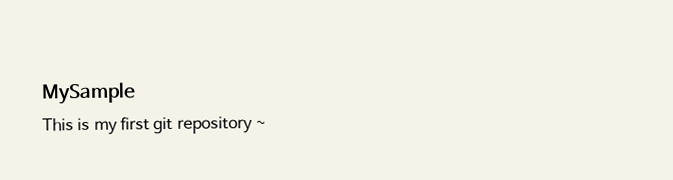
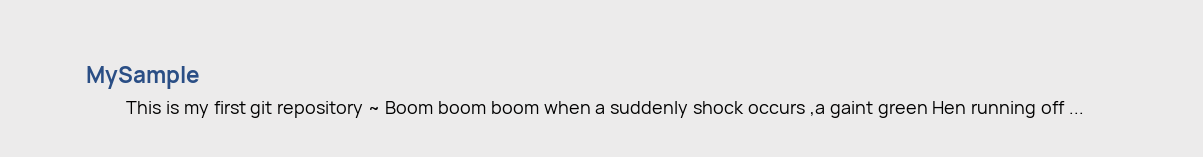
(267, 124) none -> [385,101,1085,118] Boom boom boom when a suddenly shock occurs ,a gaint green Hen running off ...

